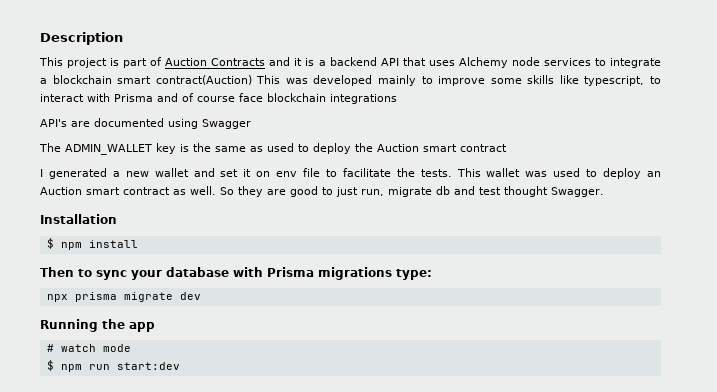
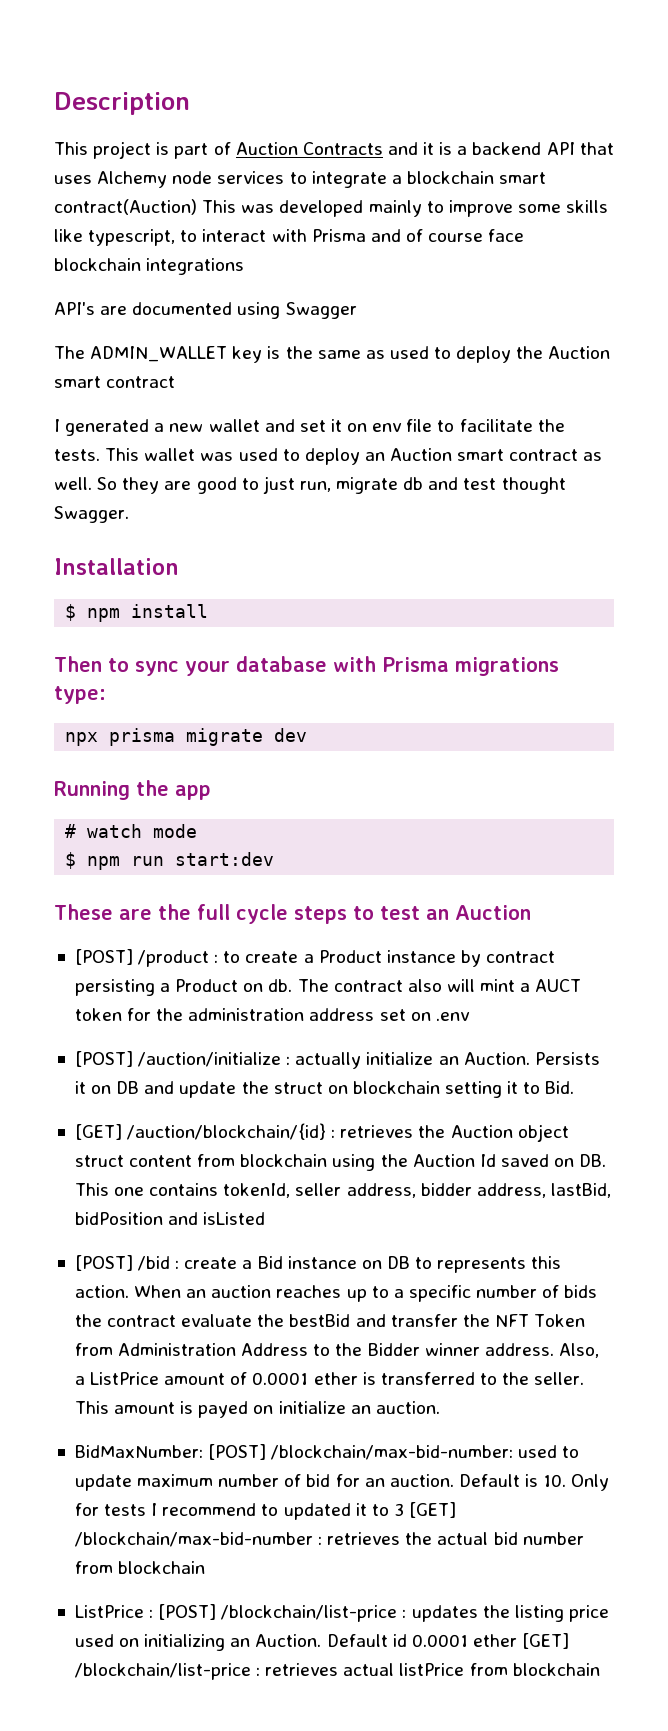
(180, 366) none -> [54,904,531,924] [74,949,556,967] [74,979,582,996] [74,1008,470,1021] [74,1051,600,1069] [74,1081,575,1098] [74,1123,569,1142] [74,1154,607,1171] [74,1183,611,1198] [74,1212,266,1225] [74,1255,562,1273] [74,1285,598,1302] [74,1314,586,1327] [74,1343,599,1358] [74,1372,585,1385] [74,1401,440,1418] [74,1444,580,1460] [74,1474,610,1491] [74,1502,457,1520] [73,1532,584,1547] [74,1561,206,1574] [74,1604,609,1622] [74,1633,570,1651] [73,1663,600,1680] // These are the full cycle steps to test an Auction // [POST] /product : to create a Product instance by contract persisting a Product on db. The contract also will mint a AUCT token for the administration address set on .env // [POST] /auction/initialize : actually initialize an Auction. Persists it on DB and update the struct on blockchain setting it to Bid. // [GET] /auction/blockchain/{id} : retrieves the Auction object struct content from blockchain using the Auction Id saved on DB. This one contains tokenId, seller address, bidder address, lastBid, bidPosition and isListed // [POST] /bid : create a Bid instance on DB to represents this action. When an auction reaches up to a specific number of bids the contract evaluate the bestBid and transfer the NFT Token from Administration Address to the Bidder winner address. Also, a ListPrice amount of 0.0001 ether is transferred to the seller. This amount is payed on initialize an auction. // BidMaxNumber: [POST] /blockchain/max-bid-number: used to update maximum number of bid for an auction. Default is 10. Only for tests I recommend to updated it to 3 [GET] /blockchain/max-bid-number : retrieves the actual bid number from blockchain // ListPrice : [POST] /blockchain/list-price : updates the listing price used on initializing an Auction. Default id 0.0001 ether [GET] /blockchain/list-price : retrieves actual listPrice from blockchain

